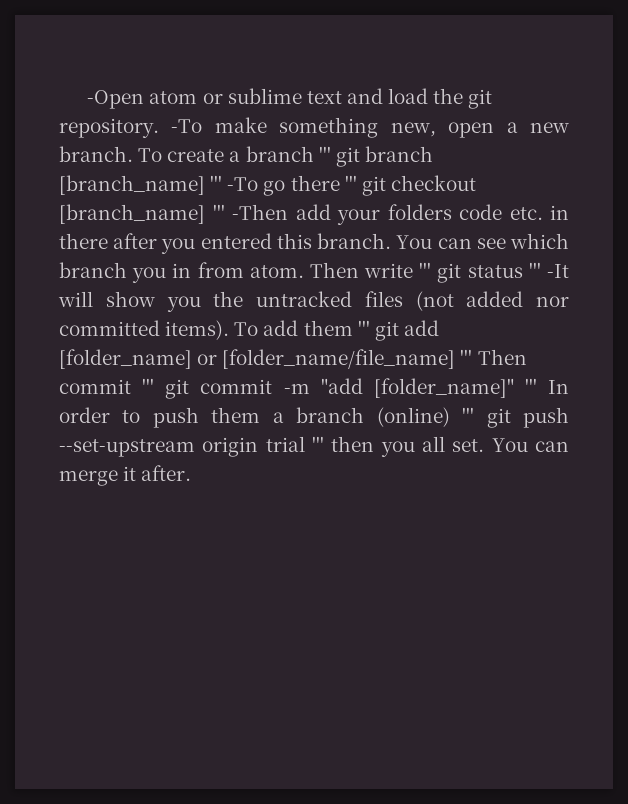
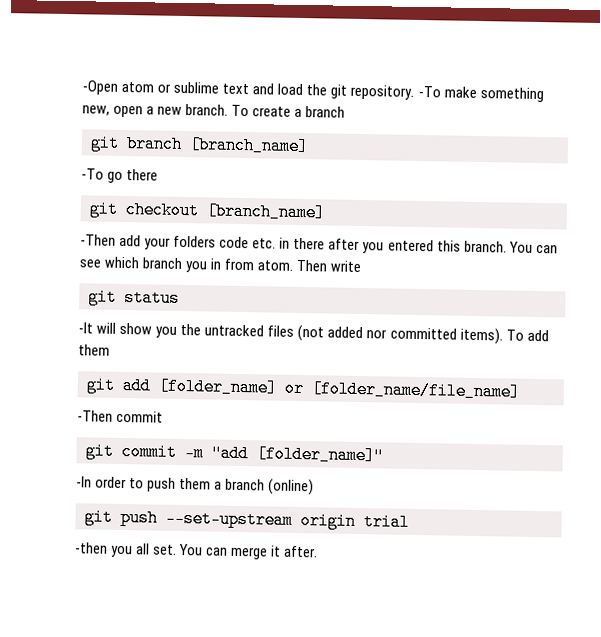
[318,146,331,162] ''' -> (346, 112) //
[210,175,223,191] ''' -> (309, 146) //
[344,175,357,191] ''' -> (159, 175) //
[212,204,225,220] ''' -> (325, 212) //
[419,262,432,278] ''' -> (362, 266) //
[528,262,541,278] ''' -> (180, 298) //
[357,320,370,336] ''' -> (110, 350) //
[460,349,527,365] [59,378,155,394] ''' Then commit ''' -> [77,410,164,423] // -Then commit //
[524,378,569,394] ''' In -> [76,476,92,488] // -In
[462,407,475,423] ''' -> (315, 487) //
[312,436,375,452] ''' then -> [74,542,108,554] // -then

